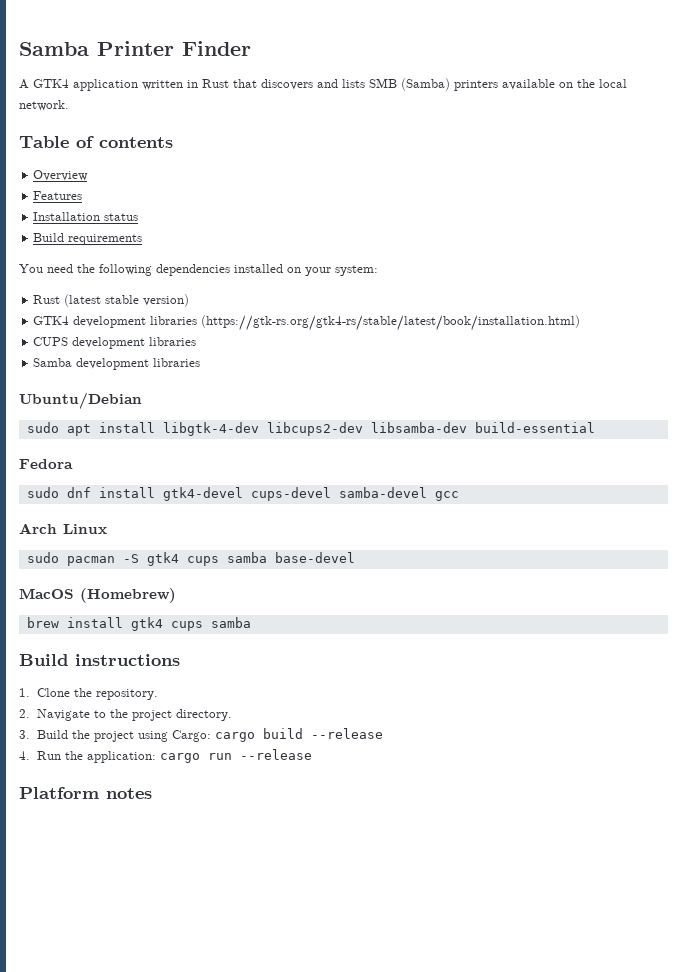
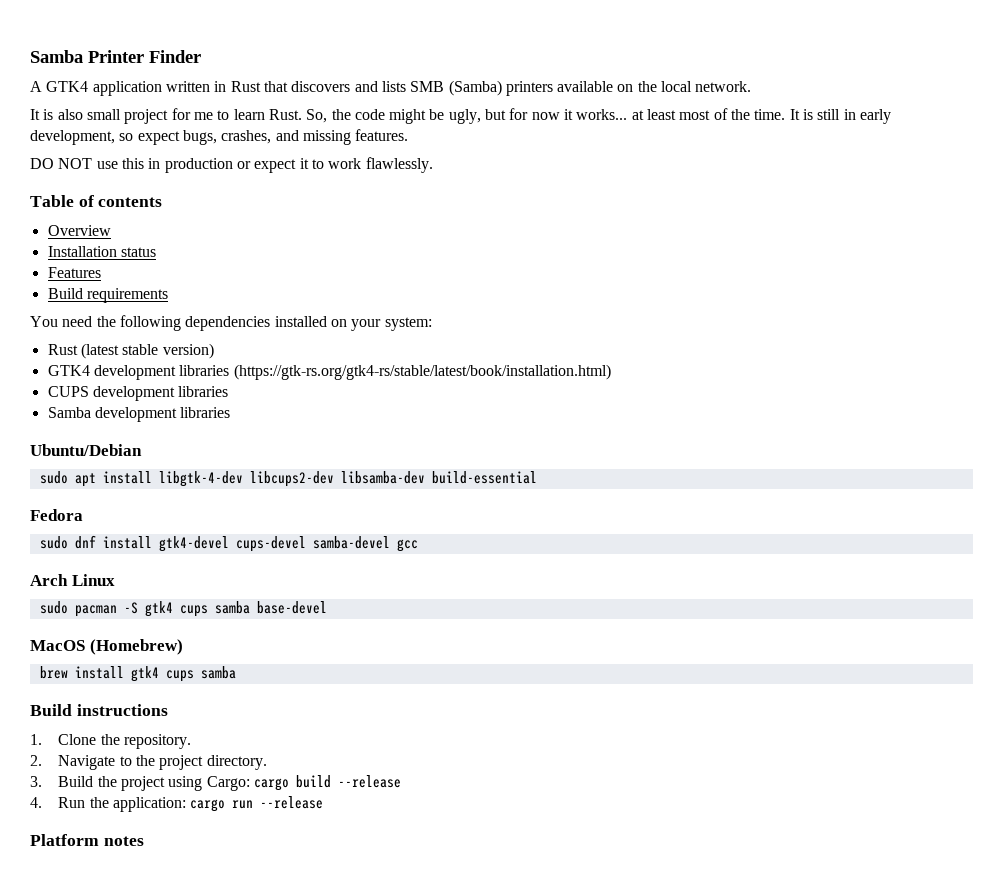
(69, 105) none -> [30,108,891,124] [30,129,409,145] [30,157,433,173] // It is also small project for me to learn Rust. So, the code might be ugly, but for now it works... at least most of the time. It is still in early development, so expect bugs, crashes, and missing features. // DO NOT use this in production or expect it to work flawlessly.
[33,191,83,200] // Features -> (111, 230) none
(139, 217) none -> [47,267,101,278] // Features

